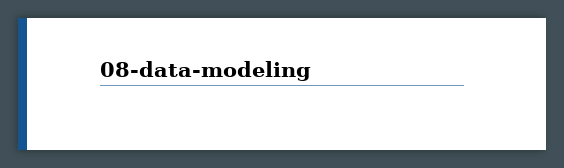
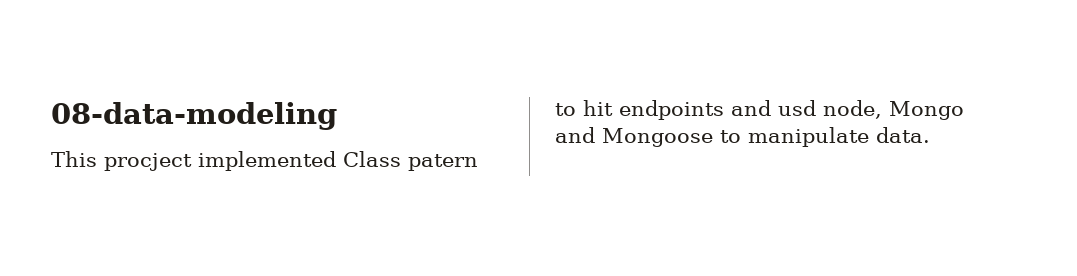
(311, 71) none -> [51,151,478,171] [555,100,964,120] [555,127,930,147] // This procject implemented Class patern to hit endpoints and usd node, Mongo and Mongoose to manipulate data.

